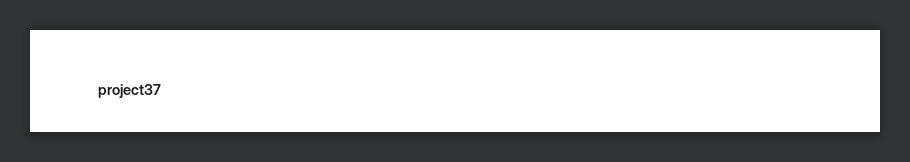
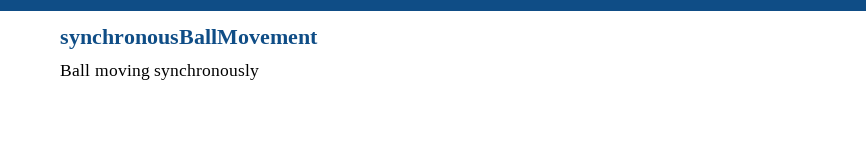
[98,84,161,98] project37 -> [60,29,318,49] [60,64,260,80] synchronousBallMovement // Ball moving synchronously

